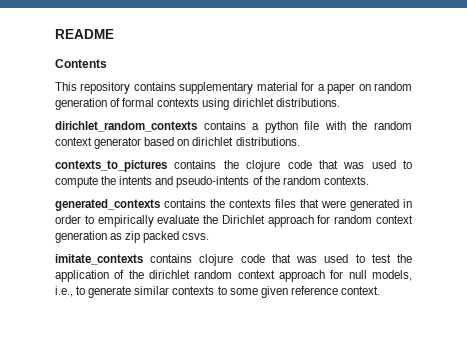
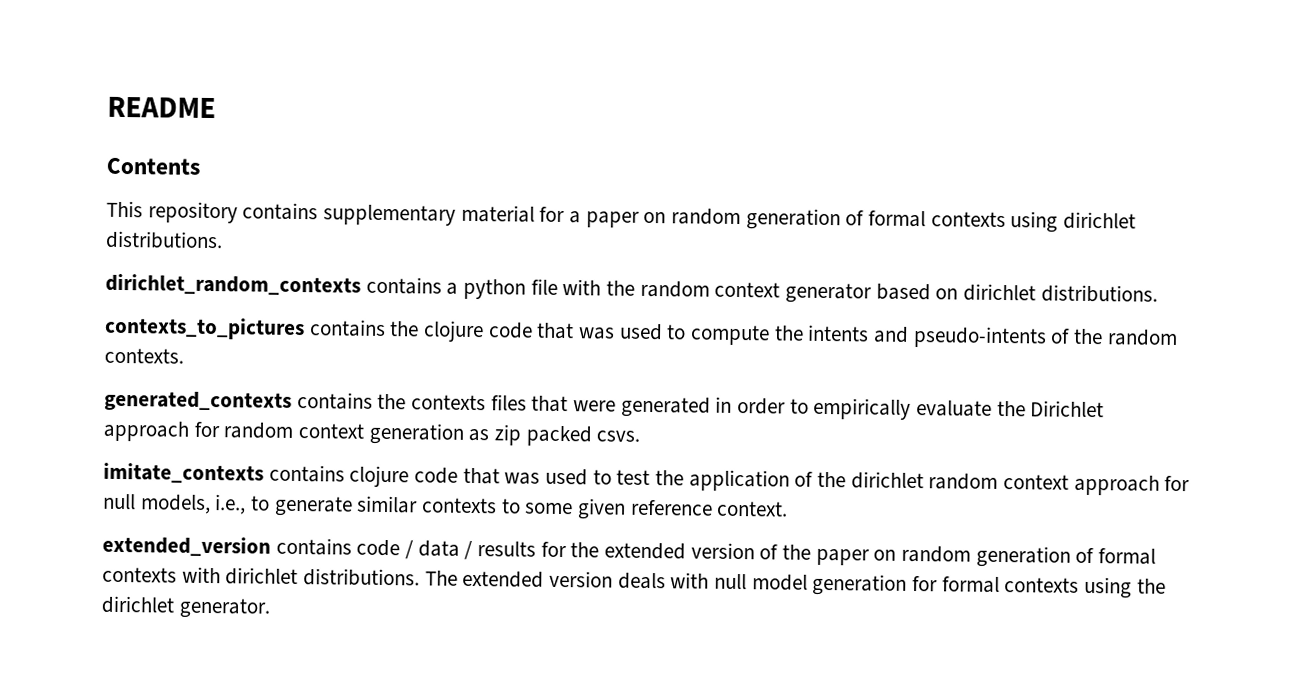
(380, 290) none -> [102,535,1157,568] [102,566,1166,599] [101,595,271,619] // extended_version contains code / data / results for the extended version of the paper on random generation of formal contexts with dirichlet distributions. The extended version deals with null model generation for formal contexts using the dirichlet generator.

